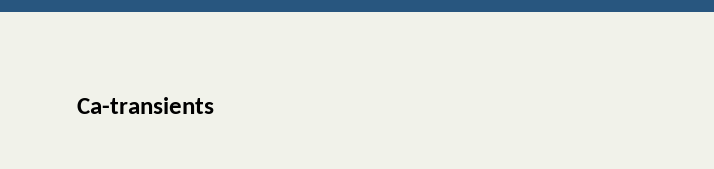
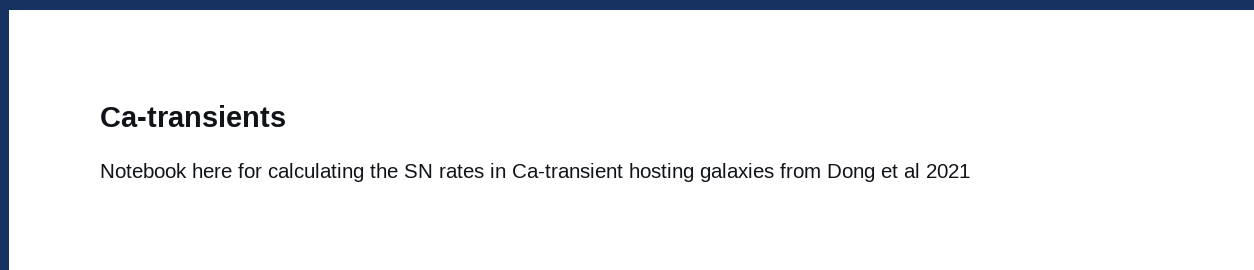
(214, 105) none -> [100,163,970,182] // Notebook here for calculating the SN rates in Ca-transient hosting galaxies from Dong et al 2021

